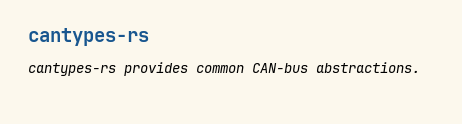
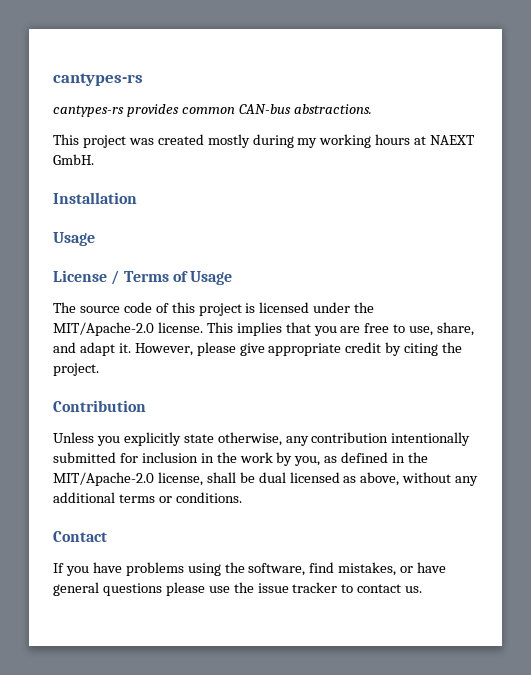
(420, 67) none -> [53,134,476,148] [53,154,94,165] [53,192,137,204] [53,232,95,246] [53,270,233,285] [53,302,375,316] [53,322,475,336] [53,342,463,356] [53,363,99,376] [53,400,146,412] [53,432,471,446] [53,452,429,466] [53,472,479,486] [53,492,242,503] [53,531,107,542] [53,562,447,576] [53,582,423,596] // This project was created mostly during my working hours at NAEXT GmbH. // Installation // Usage // License / Terms of Usage // The source code of this project is licensed under the MIT/Apache-2.0 license. This implies that you are free to use, share, and adapt it. However, please give appropriate credit by citing the project. // Contribution // Unless you explicitly state otherwise, any contribution intentionally submitted for inclusion in the work by you, as defined in the MIT/Apache-2.0 license, shall be dual licensed as above, without any additional terms or conditions. // Contact // If you have problems using the software, find mistakes, or have general questions please use the issue tracker to contact us.

